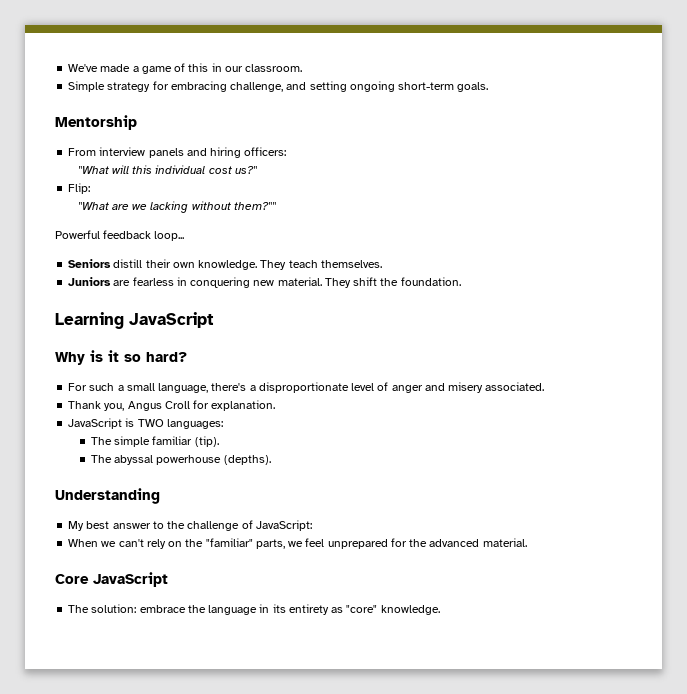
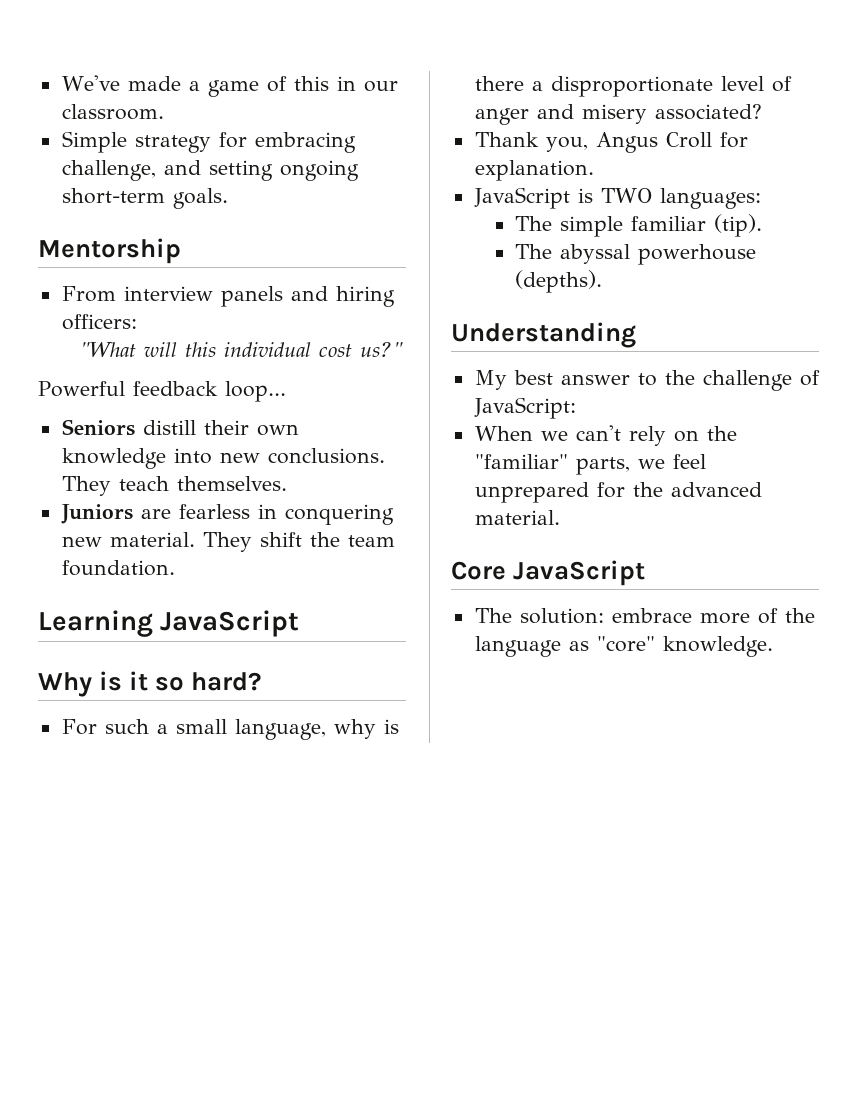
[68,183,91,194] [77,201,276,213] // Flip: // "What are we lacking without them?"" -> (403, 349) none
[198,260,258,270] knowledge. -> [61,448,385,469] knowledge into new conclusions.
(399, 282) none -> [347,535,395,547] team
[211,383,247,391] there's -> [333,719,399,739] [474,76,524,91] why is there
[485,382,545,391] associated. -> [654,104,762,120] associated?
[187,604,329,615] the language in its entirety -> [699,608,815,624] [474,636,561,657] more of the language

